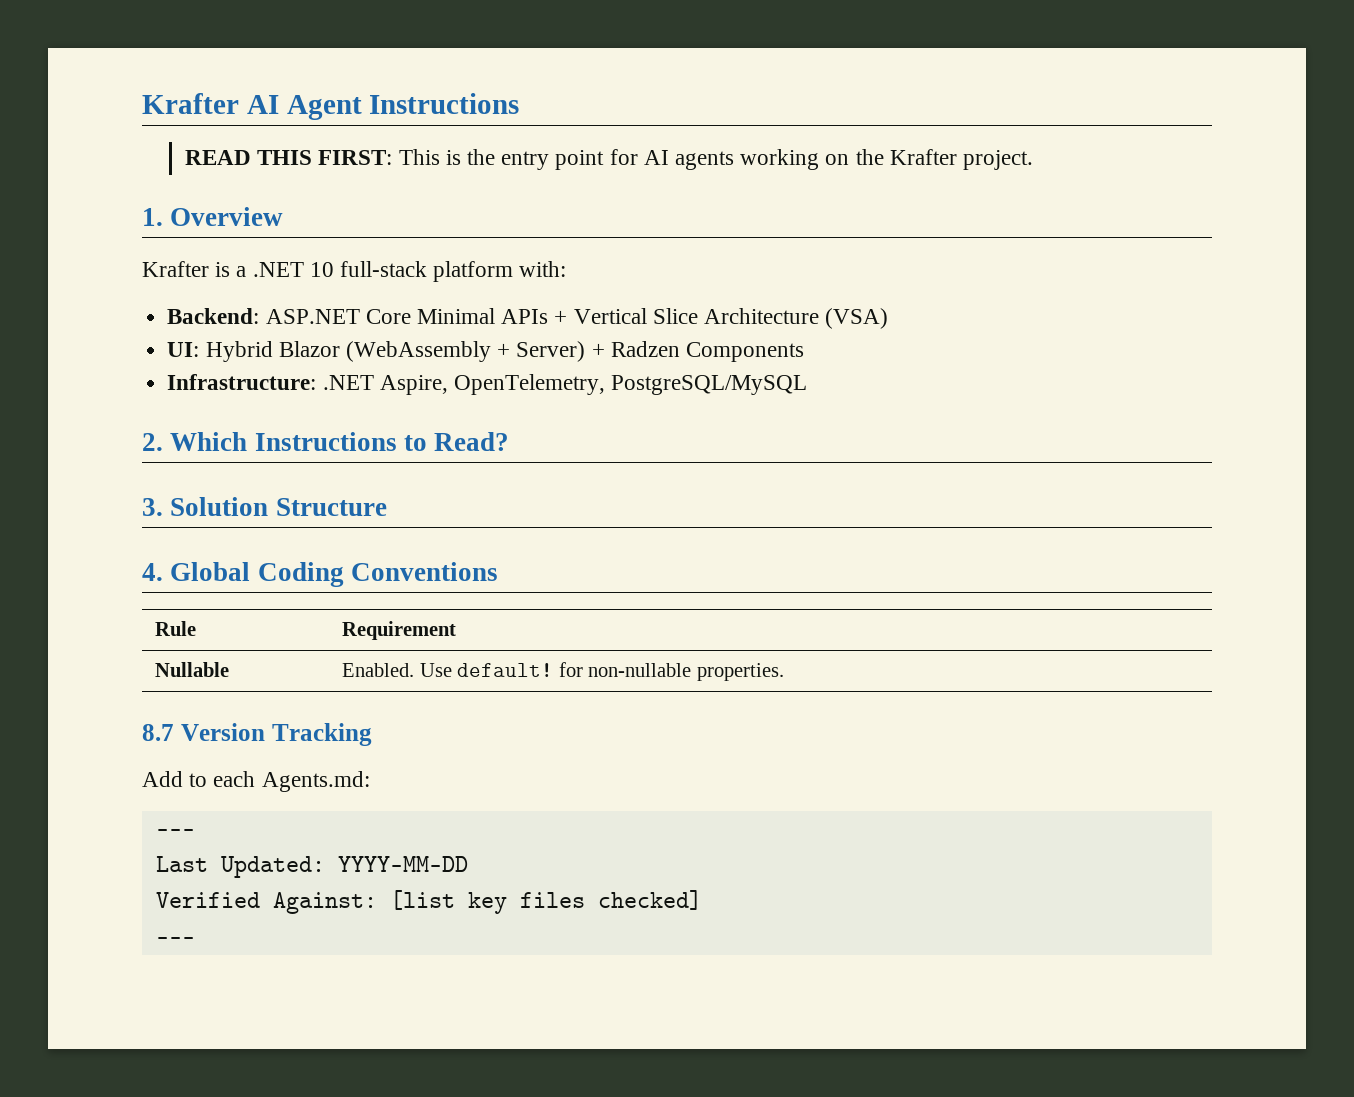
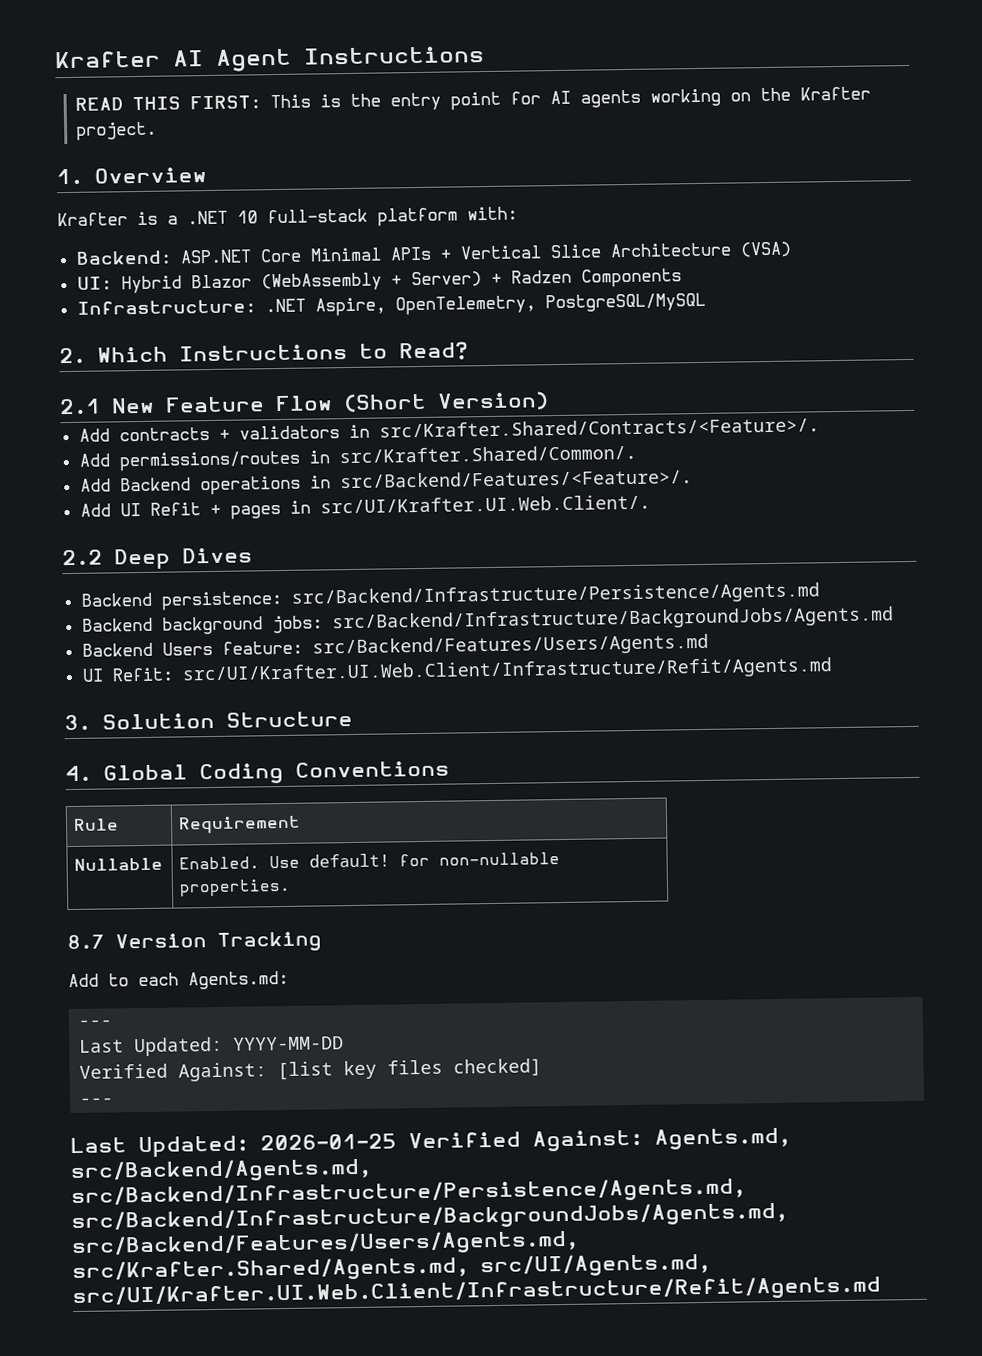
(510, 441) none -> [59,391,549,416] [78,417,819,442] [78,444,636,472] [79,469,692,496] [79,494,650,520] [62,547,253,571] [80,582,820,611] [81,606,894,635] [81,633,709,658] [81,657,832,685] // 2.1 New Feature Flow (Short Version) // Add contracts + validators in src/Krafter.Shared/Contracts/<Feature>/. // Add permissions/routes in src/Krafter.Shared/Common/. // Add Backend operations in src/Backend/Features/<Feature>/. // Add UI Refit + pages in src/UI/Krafter.UI.Web.Client/. // 2.2 Deep Dives // Backend persistence: src/Backend/Infrastructure/Persistence/Agents.md // Backend background jobs: src/Backend/Infrastructure/BackgroundJobs/Agents.md // Backend Users feature: src/Backend/Features/Users/Agents.md // UI Refit: src/UI/Krafter.UI.Web.Client/Infrastructure/Refit/Agents.md
(195, 940) none -> [70,1127,791,1159] [70,1157,746,1209] [71,1201,788,1234] [71,1229,711,1284] [72,1275,881,1309] // Last Updated: 2026-01-25 Verified Against: Agents.md, src/Backend/Agents.md, src/Backend/Infrastructure/Persistence/Agents.md, src/Backend/Infrastructure/BackgroundJobs/Agents.md, src/Backend/Features/Users/Agents.md, src/Krafter.Shared/Agents.md, src/UI/Agents.md, src/UI/Krafter.UI.Web.Client/Infrastructure/Refit/Agents.md

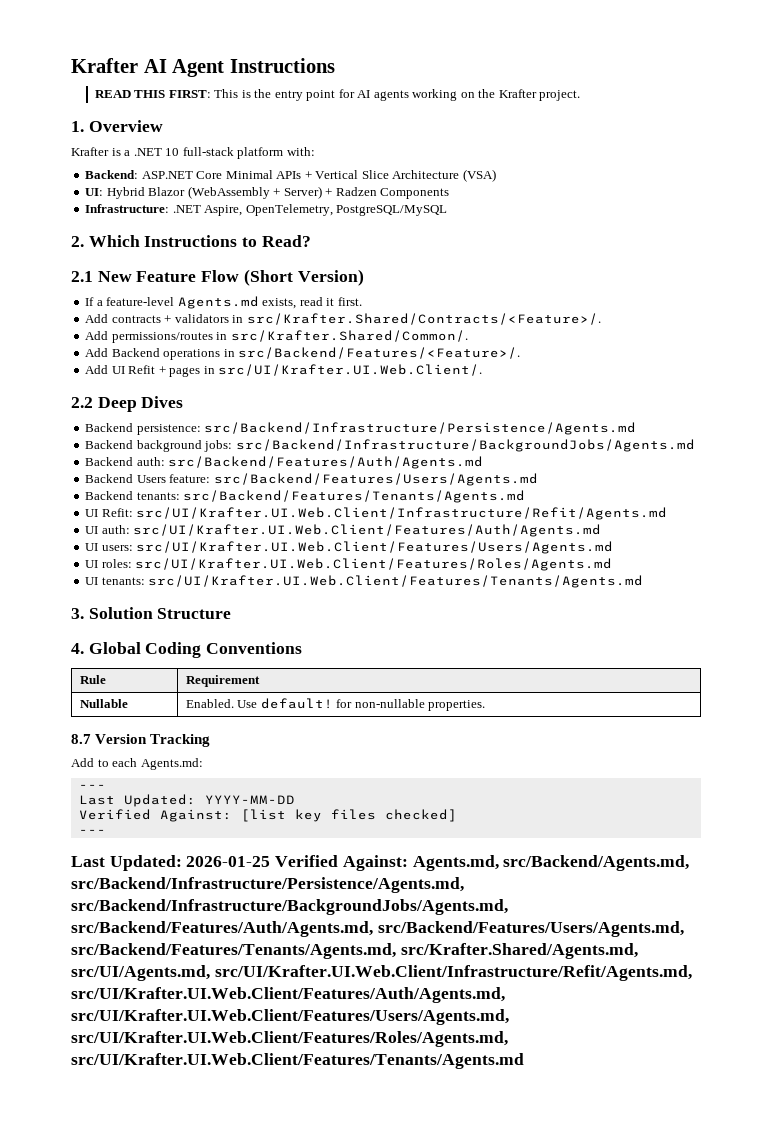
(549, 401) none -> [85,296,362,309] // If a feature-level Agents.md exists, read it first.
(894, 619) none -> [85,456,484,469] // Backend auth: src/Backend/Features/Auth/Agents.md
(709, 645) none -> [85,490,526,503] // Backend tenants: src/Backend/Features/Tenants/Agents.md
(832, 671) none -> [85,524,602,537] [85,541,614,554] [85,558,613,571] [85,575,644,588] // UI auth: src/UI/Krafter.UI.Web.Client/Features/Auth/Agents.md // UI users: src/UI/Krafter.UI.Web.Client/Features/Users/Agents.md // UI roles: src/UI/Krafter.UI.Web.Client/Features/Roles/Agents.md // UI tenants: src/UI/Krafter.UI.Web.Client/Features/Tenants/Agents.md
[71,1229,711,1284] [72,1275,881,1309] src/Backend/Features/Users/Agents.md, src/Krafter.Shared/Agents.md, src/UI/Agents.md, src/UI/Krafter.UI.Web.Client/Infrastructure/Refit/Agents.md -> [71,921,684,937] [71,943,638,959] [71,965,692,981] [71,987,505,1003] [71,1009,509,1025] [71,1031,508,1047] [71,1053,524,1069] src/Backend/Features/Auth/Agents.md, src/Backend/Features/Users/Agents.md, src/Backend/Features/Tenants/Agents.md, src/Krafter.Shared/Agents.md, src/UI/Agents.md, src/UI/Krafter.UI.Web.Client/Infrastructure/Refit/Agents.md, src/UI/Krafter.UI.Web.Client/Features/Auth/Agents.md, src/UI/Krafter.UI.Web.Client/Features/Users/Agents.md, src/UI/Krafter.UI.Web.Client/Features/Roles/Agents.md, src/UI/Krafter.UI.Web.Client/Features/Tenants/Agents.md

